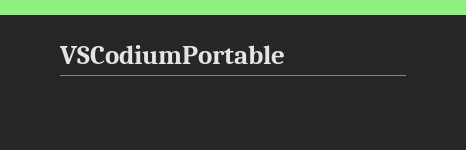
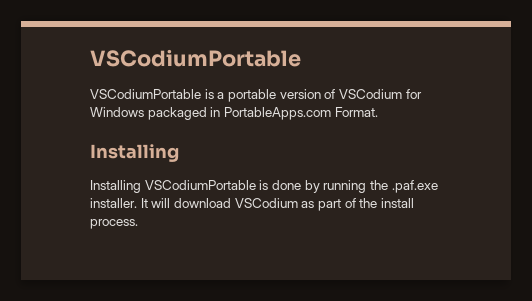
[59,45,285,64] VSCodiumPortable -> [90,49,301,67] [90,89,422,102] [90,107,378,120] [90,144,179,162] [90,180,438,193] [90,198,414,211] [90,219,138,229] VSCodiumPortable // VSCodiumPortable is a portable version of VSCodium for Windows packaged in PortableApps.com Format. // Installing // Installing VSCodiumPortable is done by running the .paf.exe installer. It will download VSCodium as part of the install process.

